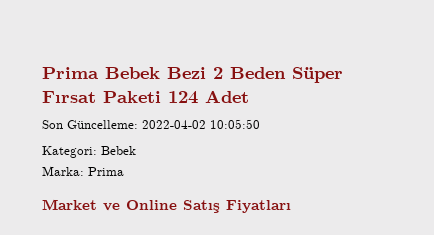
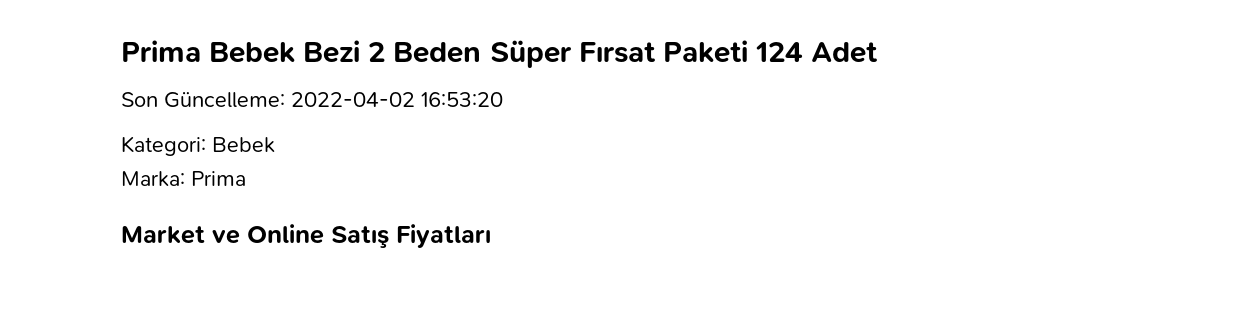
[210,119,260,129] 10:05:50 -> [421,92,503,107] 16:53:20

